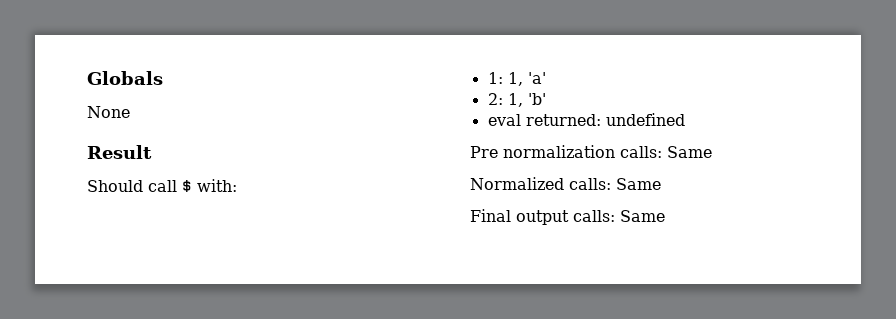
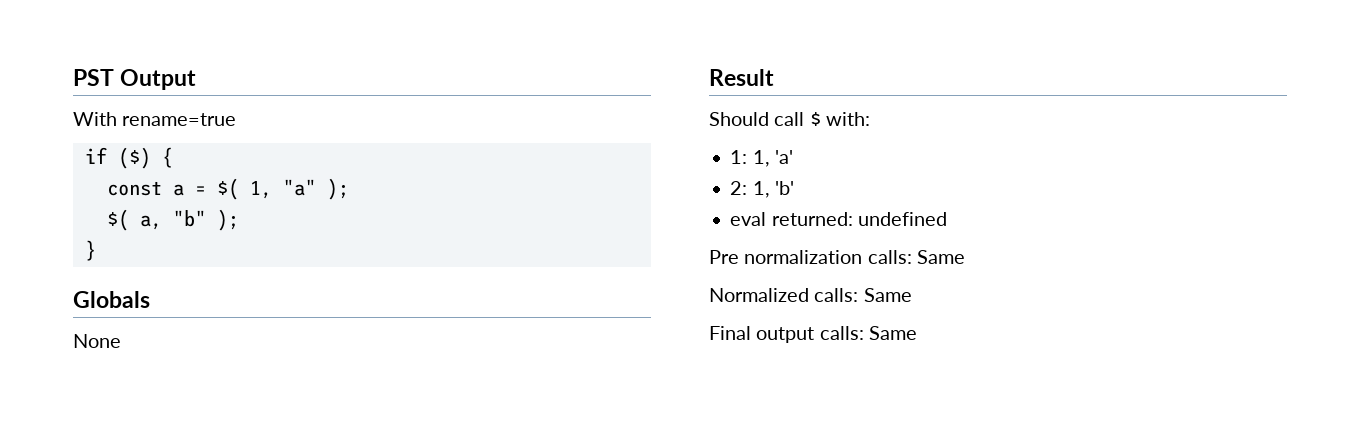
(87, 78) none -> [73,69,197,90] [73,112,237,126] [84,147,173,169] [106,178,349,200] [106,209,239,231] [84,240,96,261] PST Output // With rename=true // if ($) { // const a = $( 1, "a" ); // $( a, "b" ); // } //

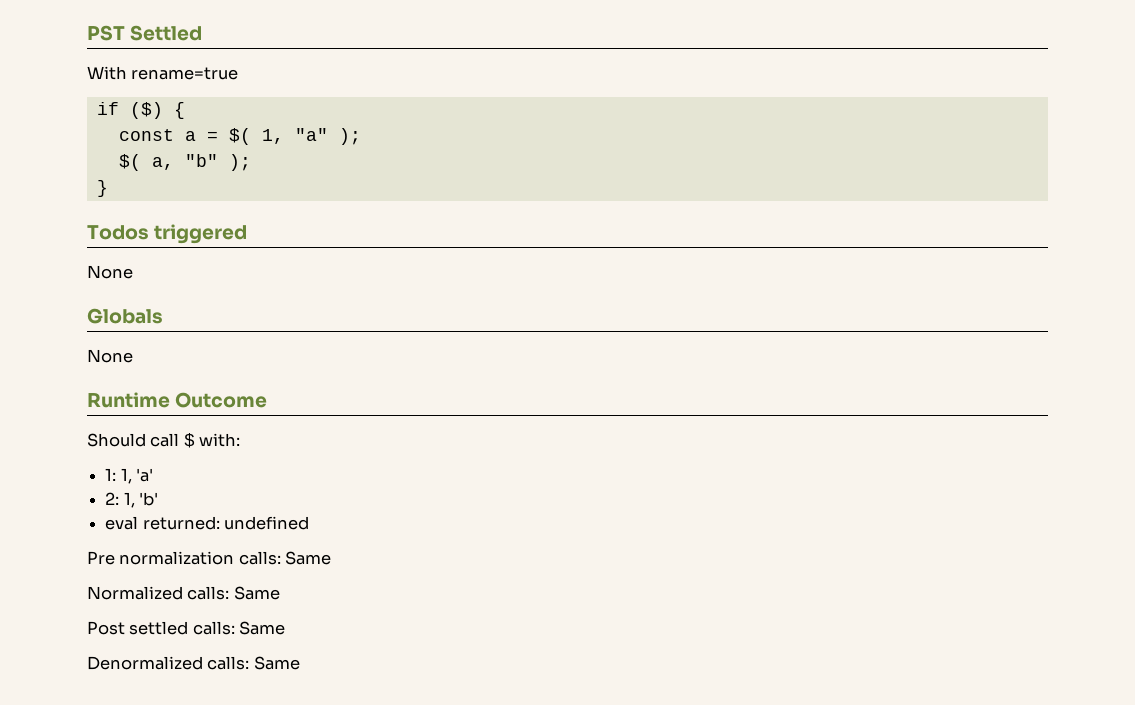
[120,69,197,90] Output -> [130,25,203,41] Settled
(96, 250) none -> [87,224,248,244] [87,265,133,279] // Todos triggered // None
[709,69,774,86] Result -> [87,392,268,408] Runtime Outcome
[709,326,917,343] Final output calls: Same -> [87,621,286,635] [87,656,300,670] Post settled calls: Same // Denormalized calls: Same

